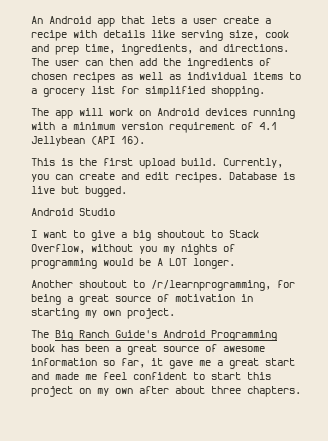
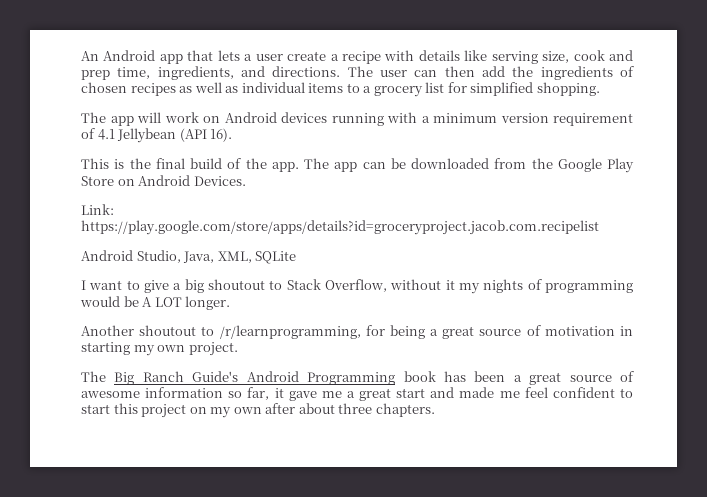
[103,158,283,169] [31,172,295,183] [31,186,127,197] [31,208,115,216] first upload build. Currently, you can create and edit recipes. Database is live but bugged. // Android Studio -> [155,158,634,173] [81,175,246,186] [81,204,114,215] [81,220,599,235] [81,250,297,264] final build of the app. The app can be downloaded from the Google Play Store on Android Devices. // Link: https://play.google.com/store/apps/details?id=groceryproject.jacob.com.recipelist // Android Studio, Java, XML, SQLite
[139,246,157,254] you -> [445,280,455,290] it

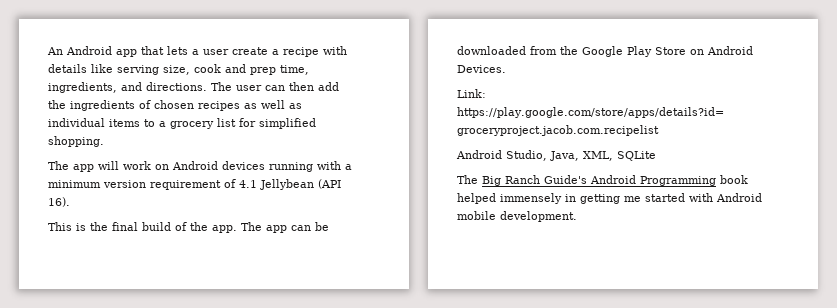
[81,279,633,294] [80,296,231,310] [81,325,633,339] [81,342,238,356] // I want to give a big shoutout to Stack Overflow, without it my nights of programming would be A LOT longer. // Another shoutout to /r/learnprogramming, for being a great source of motivation in starting my own project. -> (656, 156) none
[443,371,635,385] [81,387,633,401] [81,403,435,418] has been a great source of awesome information so far, it gave me a great start and made me feel confident to start this project on my own after about three chapters. -> [457,193,762,204] [457,211,577,222] helped immensely in getting me started with Android mobile development.

